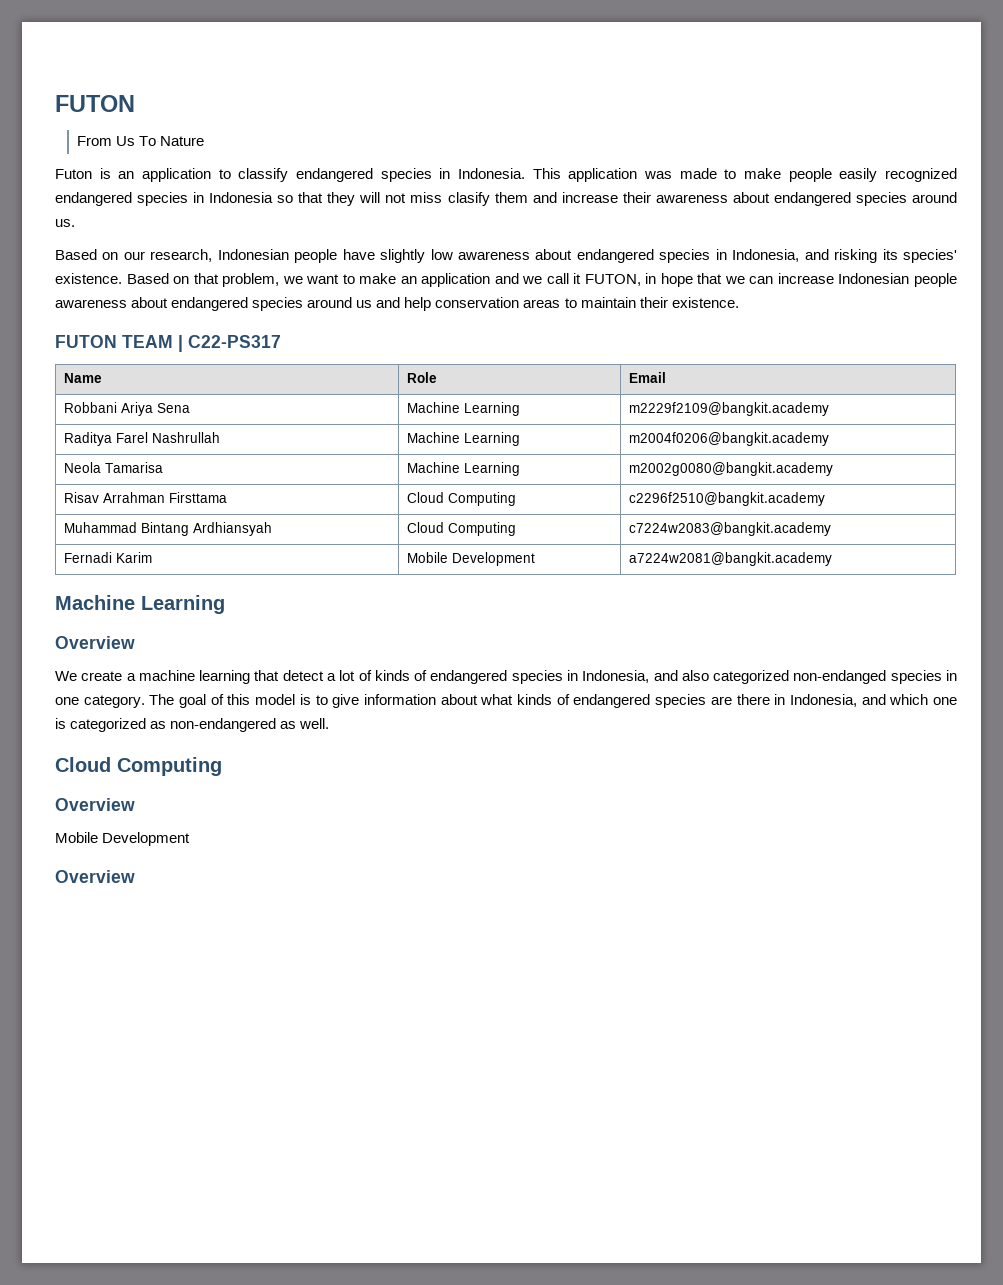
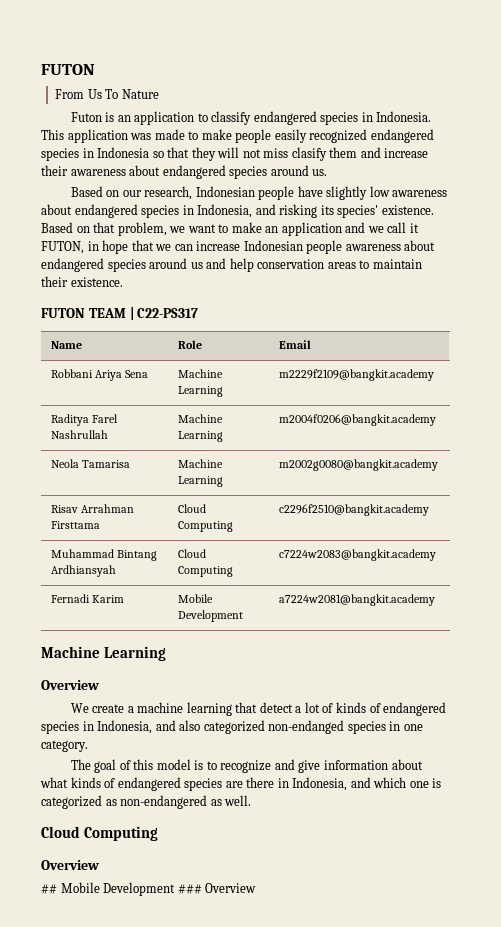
(145, 701) none -> (88, 746) //
(328, 700) none -> [220,759,295,773] recognize and
[55,832,191,846] Mobile Development // -> [41,882,202,896] ## Mobile Development ###

